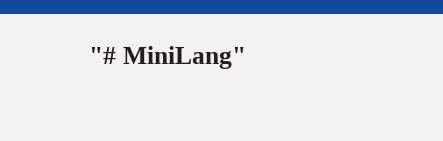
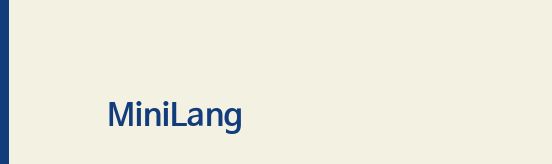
[89,46,246,69] "# MiniLang" -> [107,101,243,134] MiniLang

